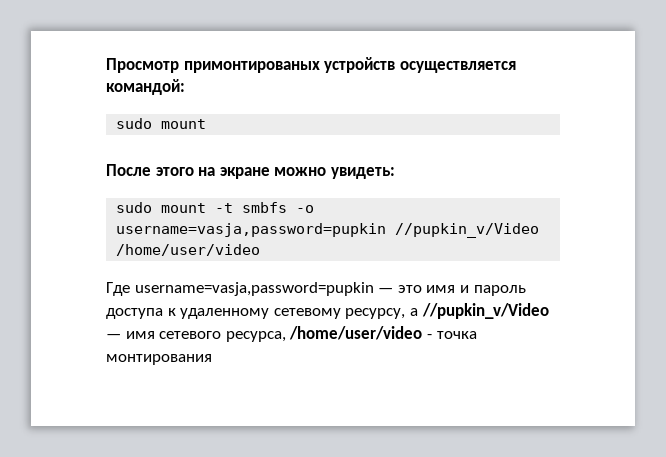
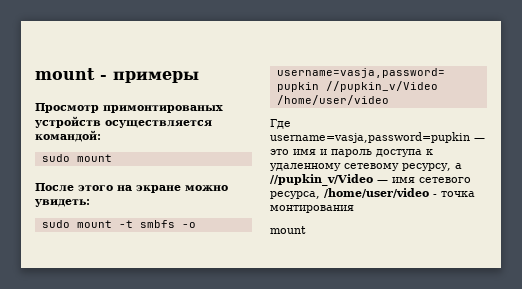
(106, 65) none -> [35,68,199,83] mount - примеры //
(212, 359) none -> [270,226,306,234] // mount

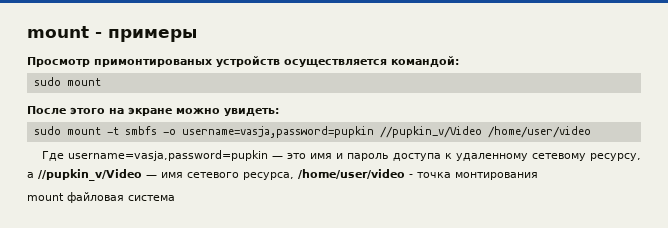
(306, 230) none -> [67,192,175,203] файловая система

